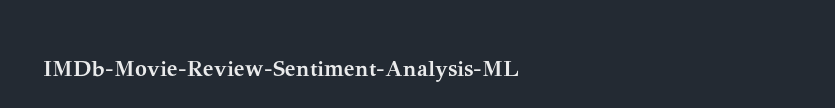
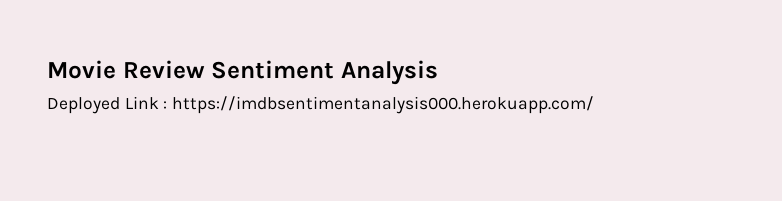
[43,60,519,82] IMDb-Movie-Review-Sentiment-Analysis-ML -> [47,60,438,85] [47,96,595,114] Movie Review Sentiment Analysis // Deployed Link : https://imdbsentimentanalysis000.herokuapp.com/

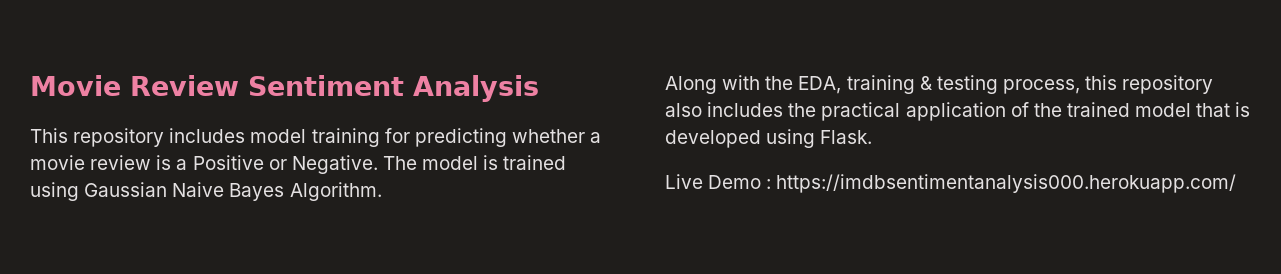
[47,96,159,114] Deployed Link -> [30,128,602,147] [30,155,567,174] [30,182,382,201] [665,75,1214,94] [665,102,1251,121] [665,129,873,148] [665,174,762,189] This repository includes model training for predicting whether a movie review is a Positive or Negative. The model is trained using Gaussian Naive Bayes Algorithm. // Along with the EDA, training & testing process, this repository also includes the practical application of the trained model that is developed using Flask. // Live Demo

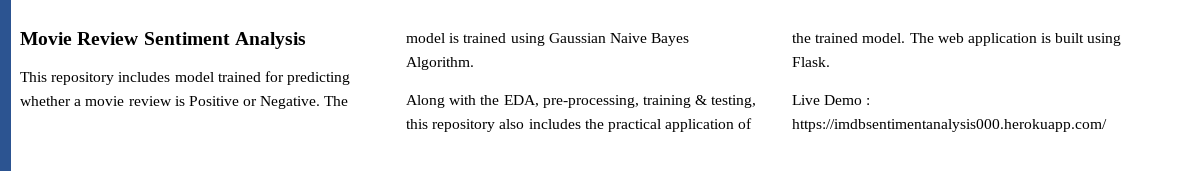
[311,128,380,147] training -> [217,72,261,82] trained
[176,159,188,170] a -> (185, 101) none
(842, 85) none -> [542,95,639,108] pre-processing,
[936,75,1080,94] testing process, -> [711,95,757,108] testing,
[1135,102,1251,117] [665,130,761,148] model that is developed -> [862,33,1085,46] model. The web application is built

